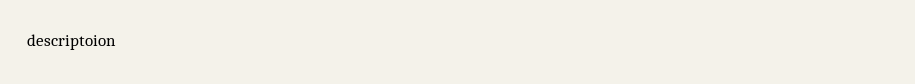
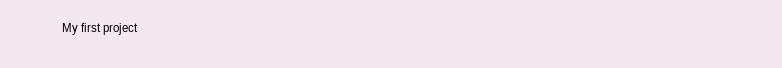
[27,34,116,50] descriptoion -> [62,23,139,35] My first project

